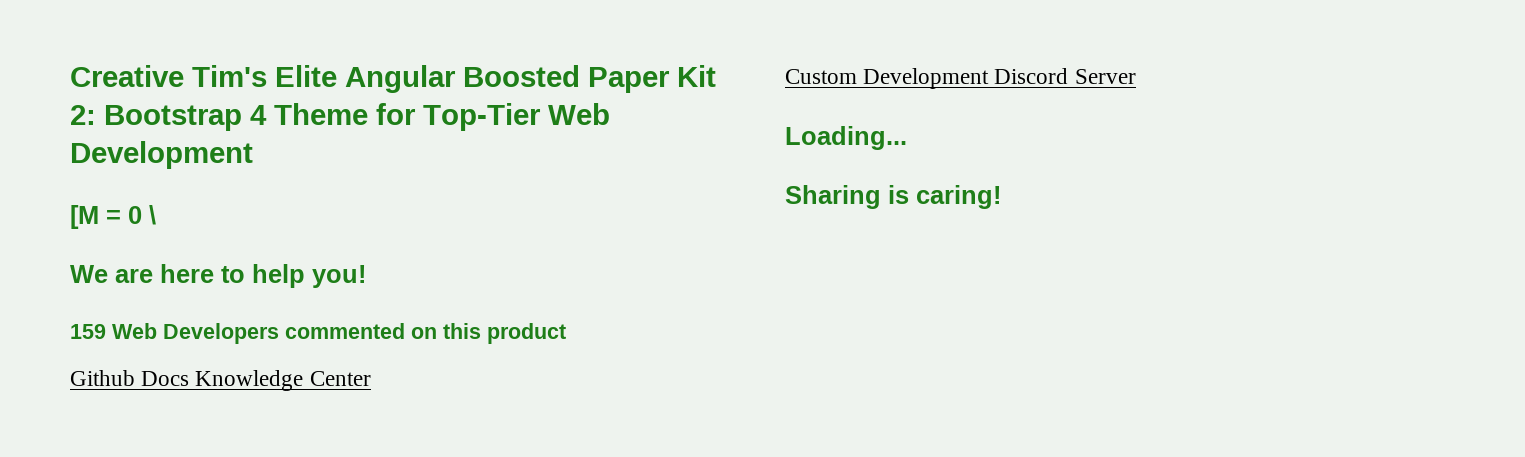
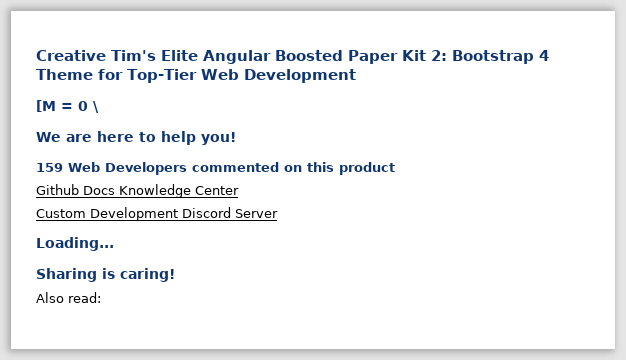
(1001, 197) none -> [36,292,101,303] // Also read:

